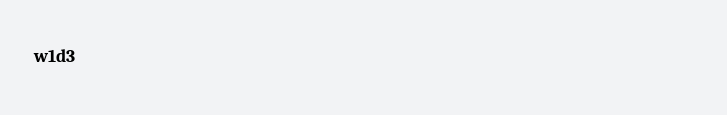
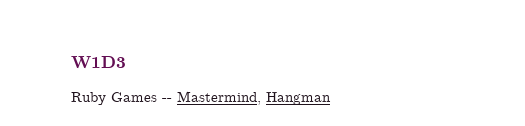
[33,49,75,62] w1d3 -> [71,56,126,69] [71,91,331,105] W1D3 // Ruby Games -- Mastermind, Hangman

